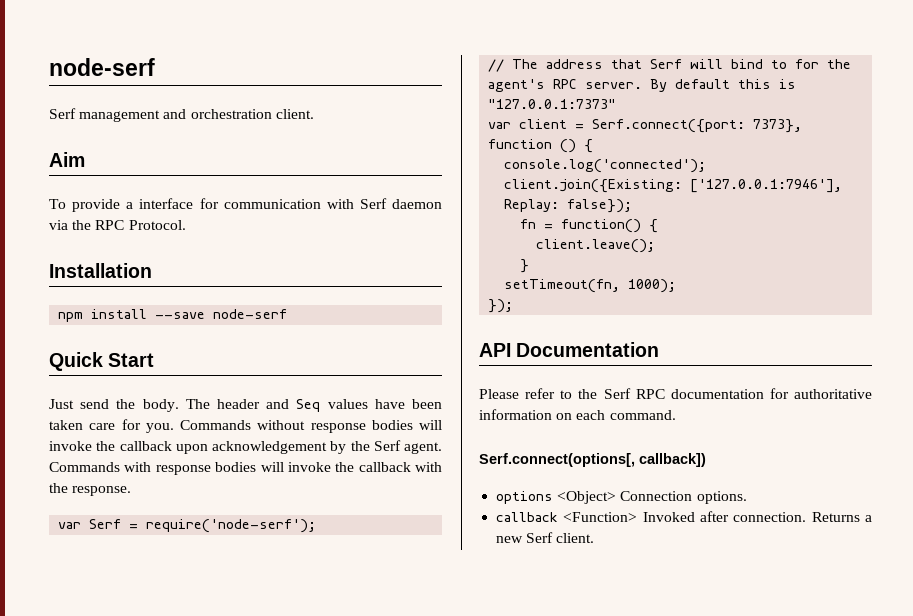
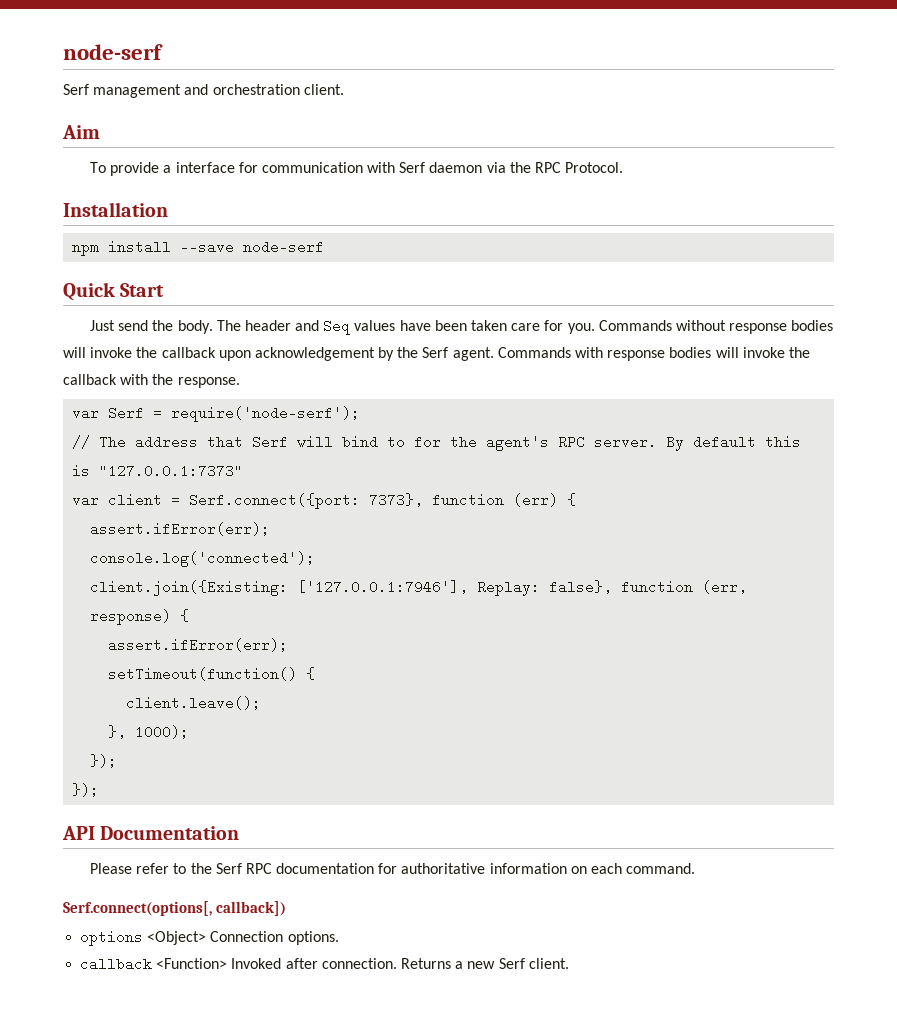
[560,139,594,153] () { -> [513,493,577,507] [90,522,271,536] (err) { // assert.ifError(err);
[567,199,633,213] [520,219,642,233] false}); // fn = function() -> [549,580,748,594] [90,609,190,625] [108,638,289,652] [108,667,298,681] false}, function (err, response) { // assert.ifError(err); // setTimeout(function()
[520,259,530,273] [504,279,677,293] } // setTimeout(fn, 1000); -> [108,725,190,739] [90,754,118,768] }, 1000); // });

